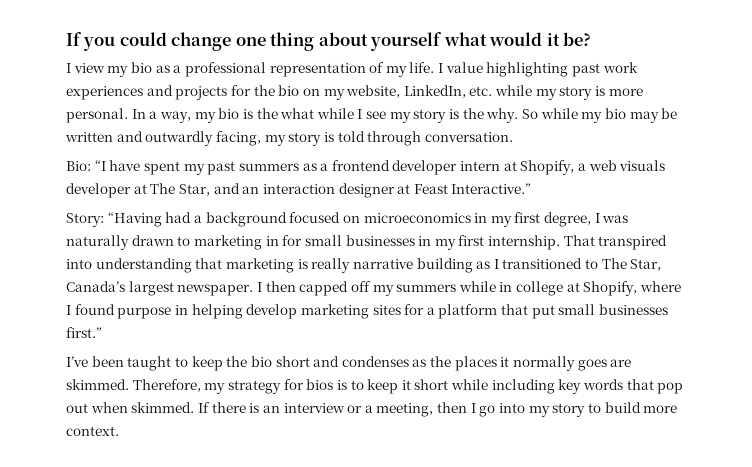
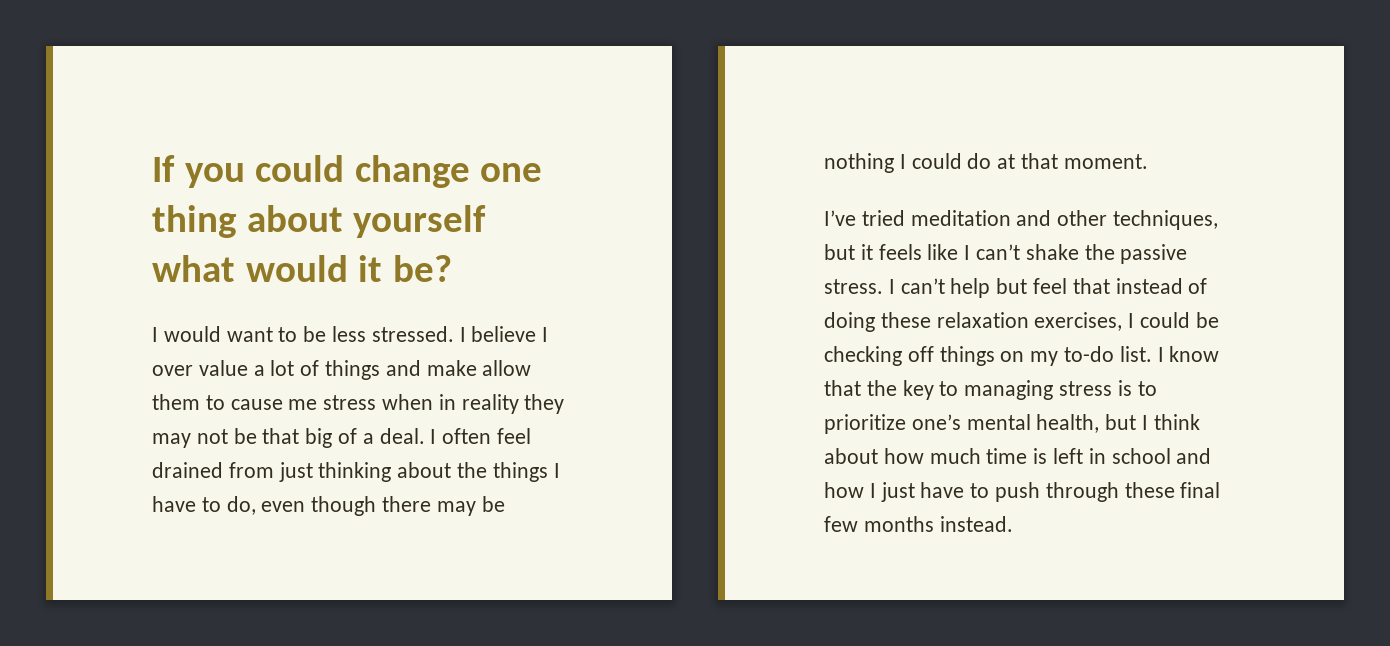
[73,62,638,77] [66,85,643,100] [66,108,678,123] [65,131,513,146] [66,160,666,175] [66,183,532,198] [66,212,629,227] [66,235,668,250] [66,258,662,273] [66,281,682,296] [66,304,669,319] [66,327,102,338] [66,356,632,371] [66,379,684,394] [66,402,678,417] [66,426,119,436] view my bio as a professional representation of my life. I value highlighting past work experiences and projects for the bio on my website, LinkedIn, etc. while my story is more personal. In a way, my bio is the what while I see my story is the why. So while my bio may be written and outwardly facing, my story is told through conversation. // Bio: “I have spent my past summers as a frontend developer intern at Shopify, a web visuals developer at The Star, and an interaction designer at Feast Interactive.” // Story: “Having had a background focused on microeconomics in my first degree, I was naturally drawn to marketing in for small businesses in my first internship. That transpired into understanding that marketing is really narrative building as I transitioned to The Star, Canada’s largest newspaper. I then capped off my summers while in college at Shopify, where I found purpose in helping develop marketing sites for a platform that put small businesses first.” // I’ve been taught to keep the bio short and condenses as the places it normally goes are skimmed. Therefore, my strategy for bios is to keep it short while including key words that pop out when skimmed. If there is an interview or a meeting, then I go into my story to build more context. -> [163,326,549,342] [152,360,532,380] [152,394,565,414] [152,428,532,448] [152,462,560,482] [152,496,505,516] [824,153,1148,173] [824,210,1219,230] [824,244,1188,264] [824,278,1208,298] [824,312,1219,332] [824,346,1220,366] [824,380,1157,400] [824,414,1200,434] [824,448,1212,464] [824,482,1221,502] [824,516,1013,532] would want to be less stressed. I believe I over value a lot of things and make allow them to cause me stress when in reality they may not be that big of a deal. I often feel drained from just thinking about the things I have to do, even though there may be nothing I could do at that moment. // I’ve tried meditation and other techniques, but it feels like I can’t shake the passive stress. I can’t help but feel that instead of doing these relaxation exercises, I could be checking off things on my to-do list. I know that the key to managing stress is to prioritize one’s mental health, but I think about how much time is left in school and how I just have to push through these final few months instead.

